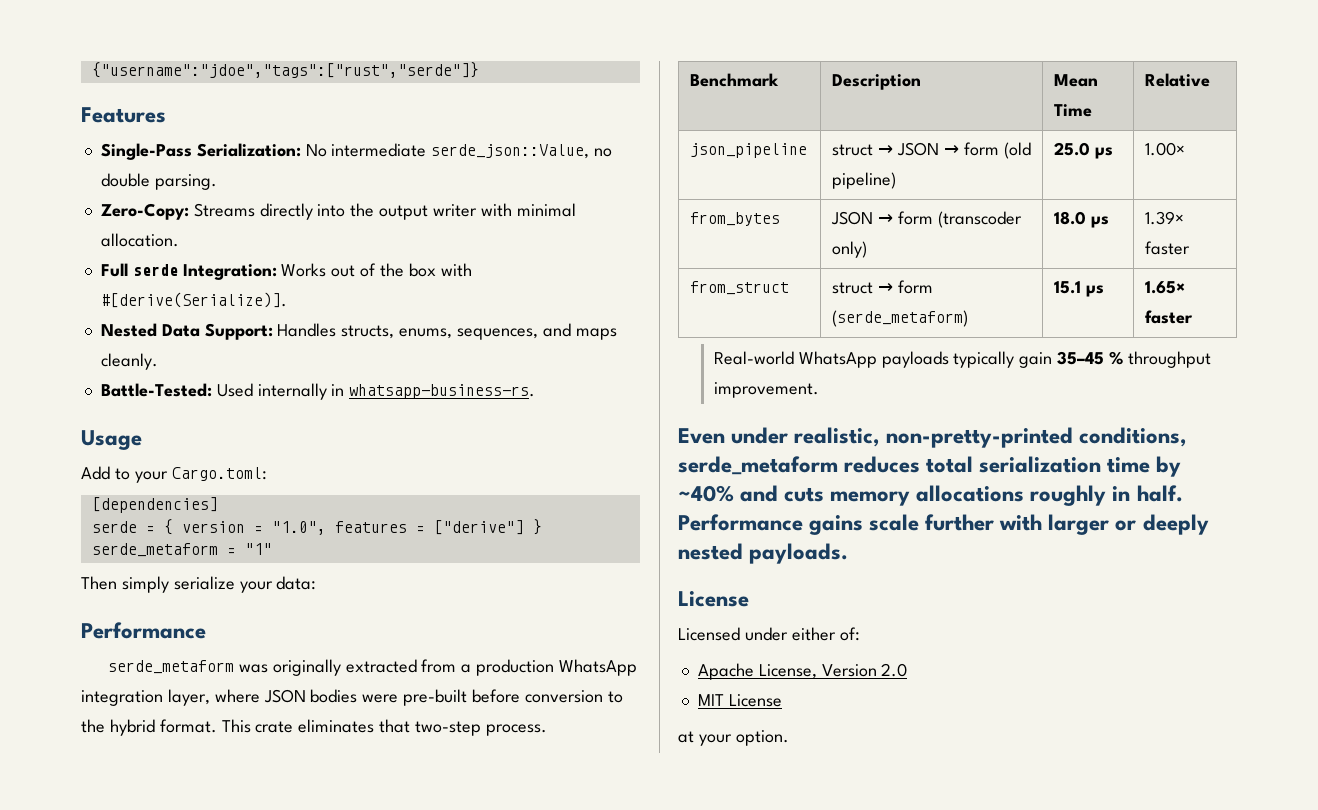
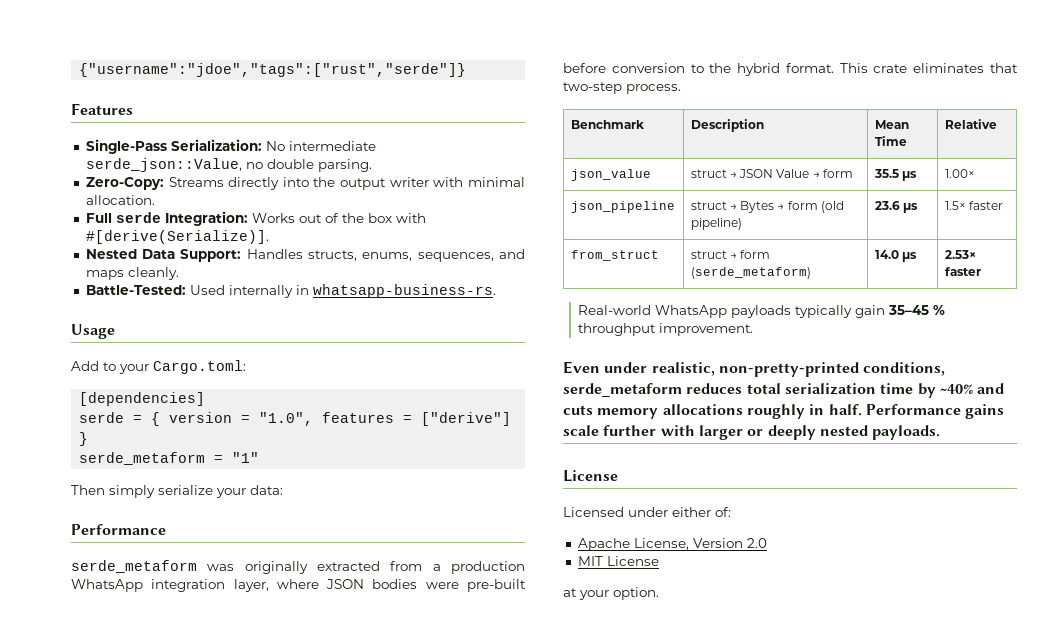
(1211, 80) none -> [570,169,651,181] [690,169,853,178] [873,169,917,181] [944,169,975,178] // json_value | struct → JSON Value → form | 35.5 µs | 1.00×
[897,142,940,156] JSON -> [740,201,775,213] Bytes
[1054,142,1114,159] [1145,142,1186,156] [690,212,781,226] [831,211,1022,228] [832,241,868,258] [1054,211,1110,228] [1145,211,1185,225] 25.0 µs | 1.00× // from_bytes | JSON → form (transcoder only) | 18.0 µs | 1.39× -> [874,201,918,213] [944,201,966,210] 23.6 µs | 1.5×
[1054,281,1105,297] [1145,281,1186,294] 15.1 µs | 1.65× -> [874,250,917,262] [944,250,976,259] 14.0 µs | 2.53×

